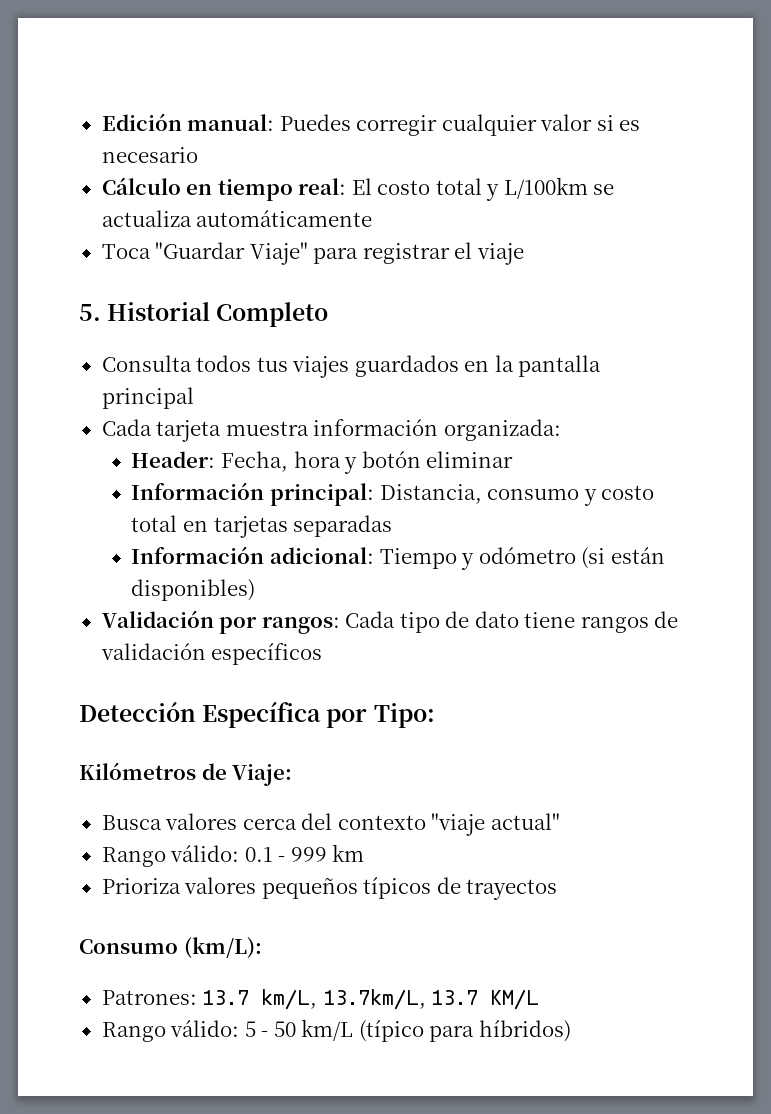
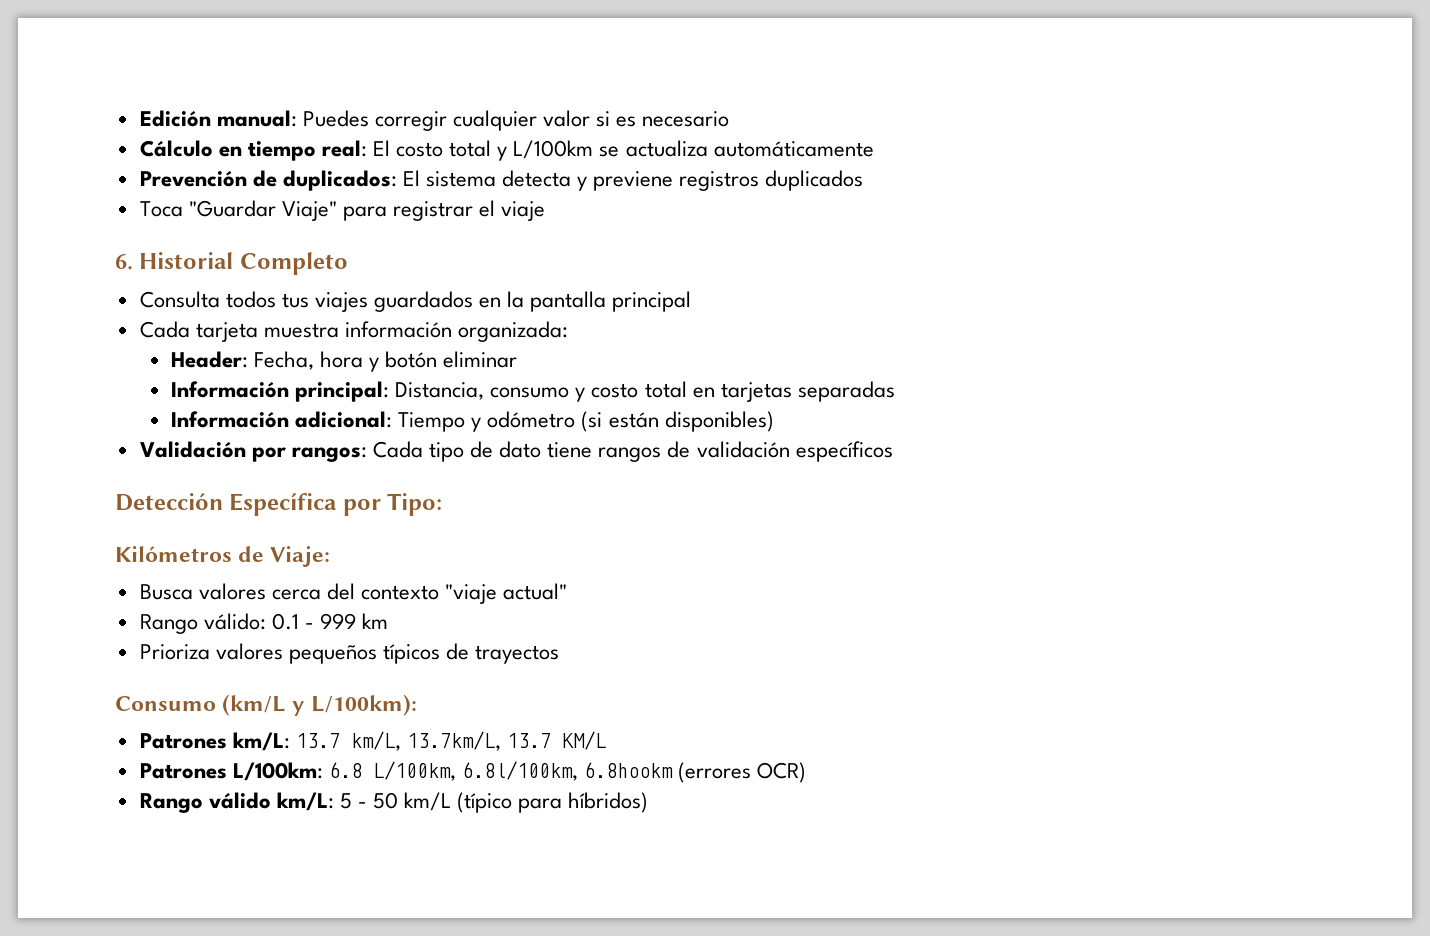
(373, 218) none -> [139,170,864,191] // Prevención de duplicados: El sistema detecta y previene registros duplicados
[79,304,101,321] 5. -> [115,254,133,270] 6.
[183,937,262,959] [101,990,197,1005] (km/L): // Patrones: -> [222,694,417,716] [139,732,290,751] (km/L y L/100km): // Patrones km/L:
[101,1020,240,1042] // Rango válido: -> [139,761,807,783] [139,792,334,813] // Patrones L/100km: 6.8 L/100km, 6.8l/100km, 6.8hookm (errores OCR) // Rango válido km/L:

